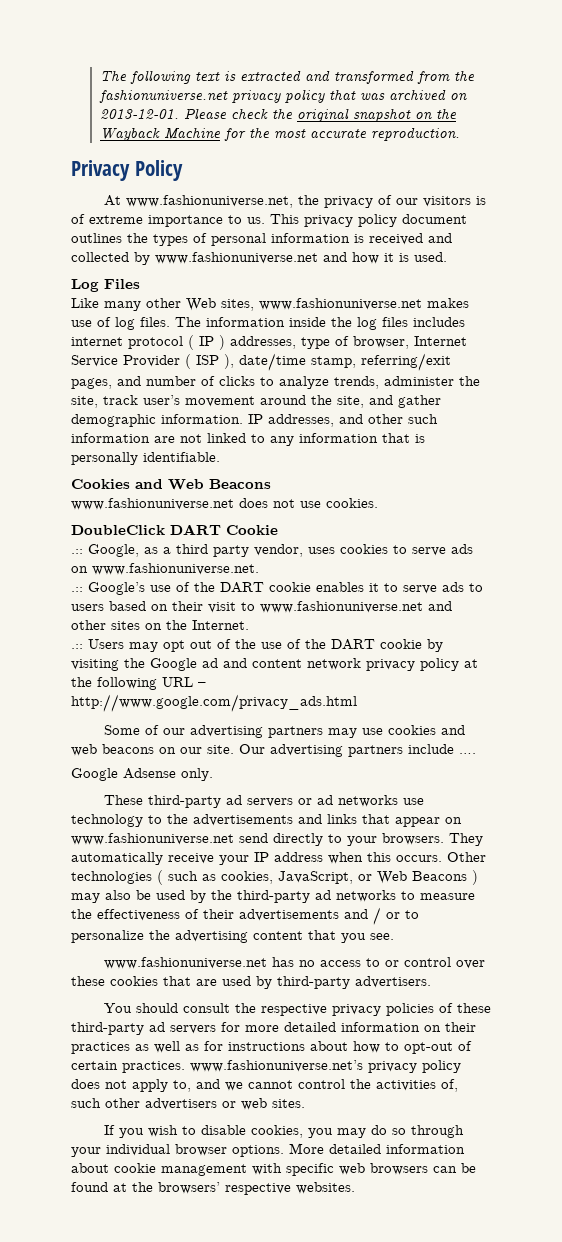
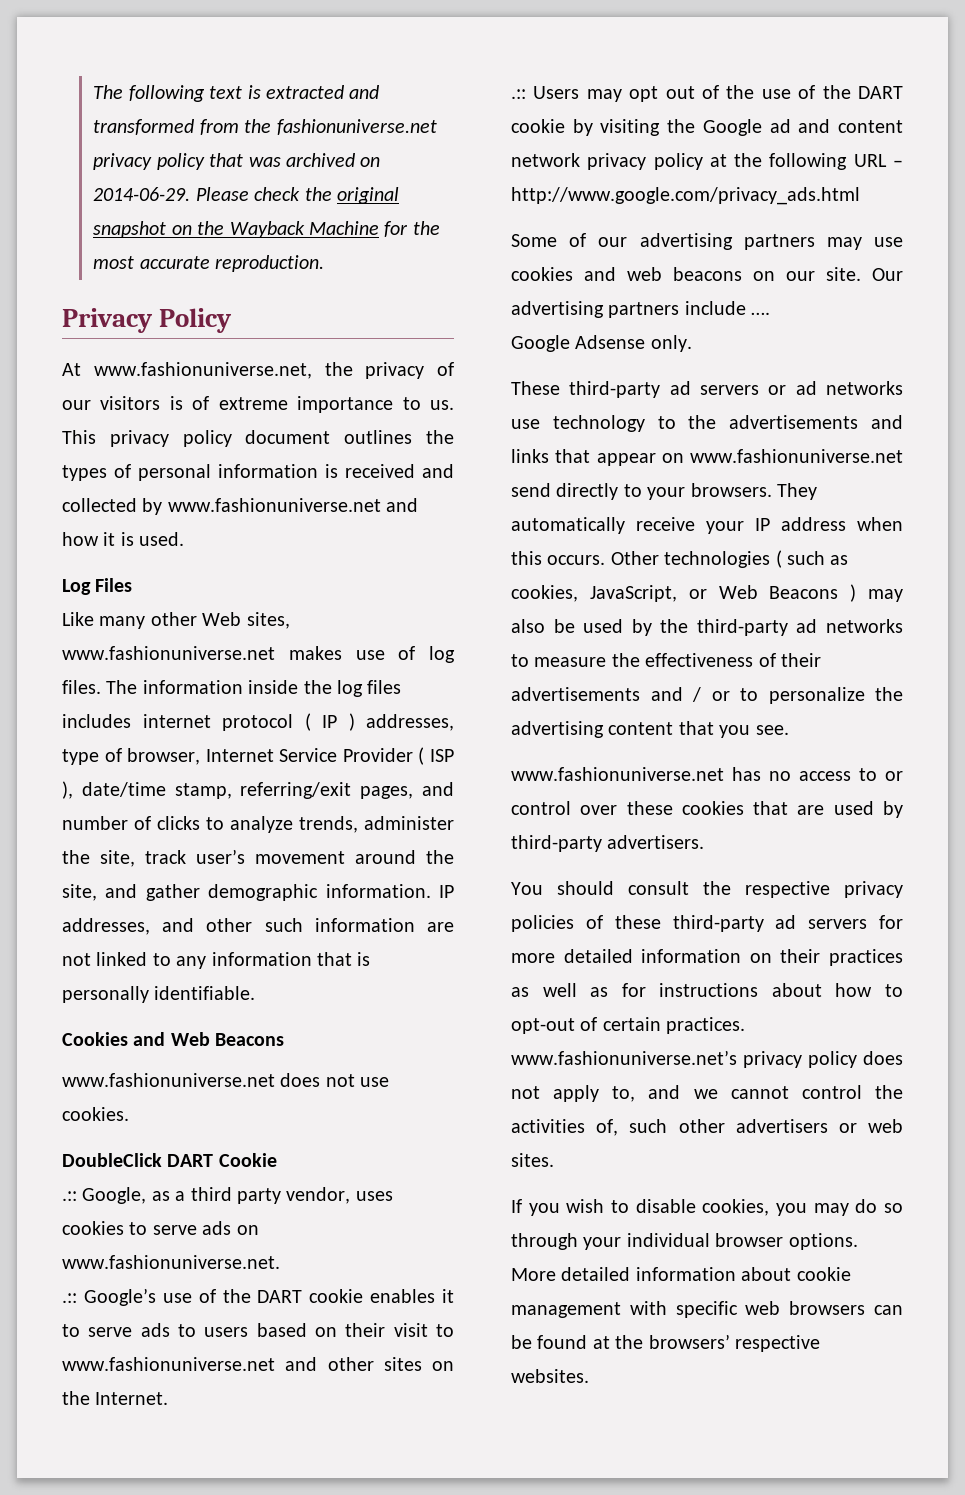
[100,109,180,119] 2013-12-01. -> [93,187,191,201] 2014-06-29.

